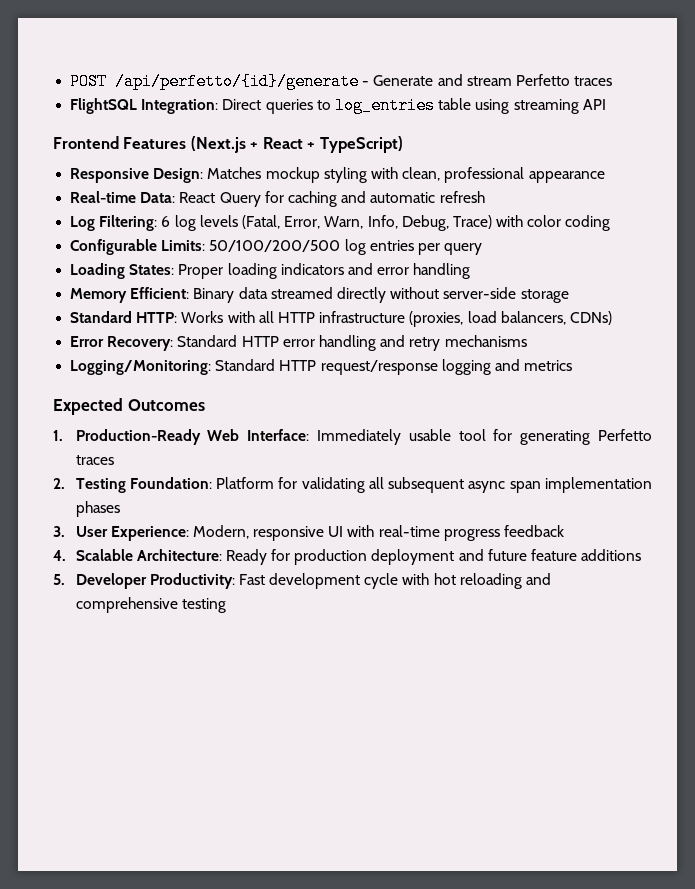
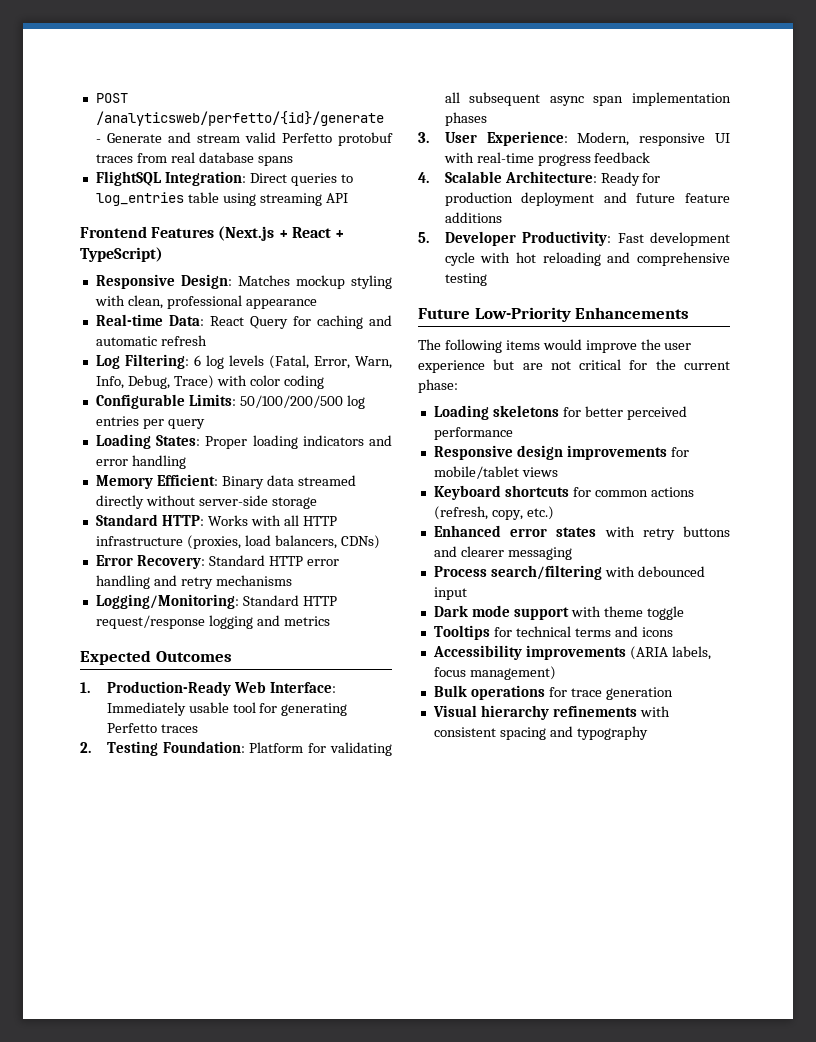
[115,73,360,90] /api/perfetto/{id}/generate -> [95,111,384,126] /analyticsweb/perfetto/{id}/generate
[515,74,613,86] Perfetto traces -> [244,132,393,146] [95,152,293,166] valid Perfetto protobuf traces from real database spans
(226, 605) none -> [418,307,690,322] [418,339,692,353] [418,359,730,373] [418,379,458,393] [433,405,687,420] [433,427,513,440] [433,445,689,460] [433,466,558,479] [433,485,694,500] [433,506,554,520] [433,525,730,540] [433,546,572,560] [433,565,705,580] [433,587,467,600] [433,605,684,620] [433,625,673,640] [432,645,711,660] [433,666,556,680] [433,685,673,700] [432,705,670,720] [433,726,648,740] // Future Low-Priority Enhancements // The following items would improve the user experience but are not critical for the current phase: // Loading skeletons for better perceived performance // Responsive design improvements for mobile/tablet views // Keyboard shortcuts for common actions (refresh, copy, etc.) // Enhanced error states with retry buttons and clearer messaging // Process search/filtering with debounced input // Dark mode support with theme toggle // Tooltips for technical terms and icons // Accessibility improvements (ARIA labels, focus management) // Bulk operations for trace generation // Visual hierarchy refinements with consistent spacing and typography

